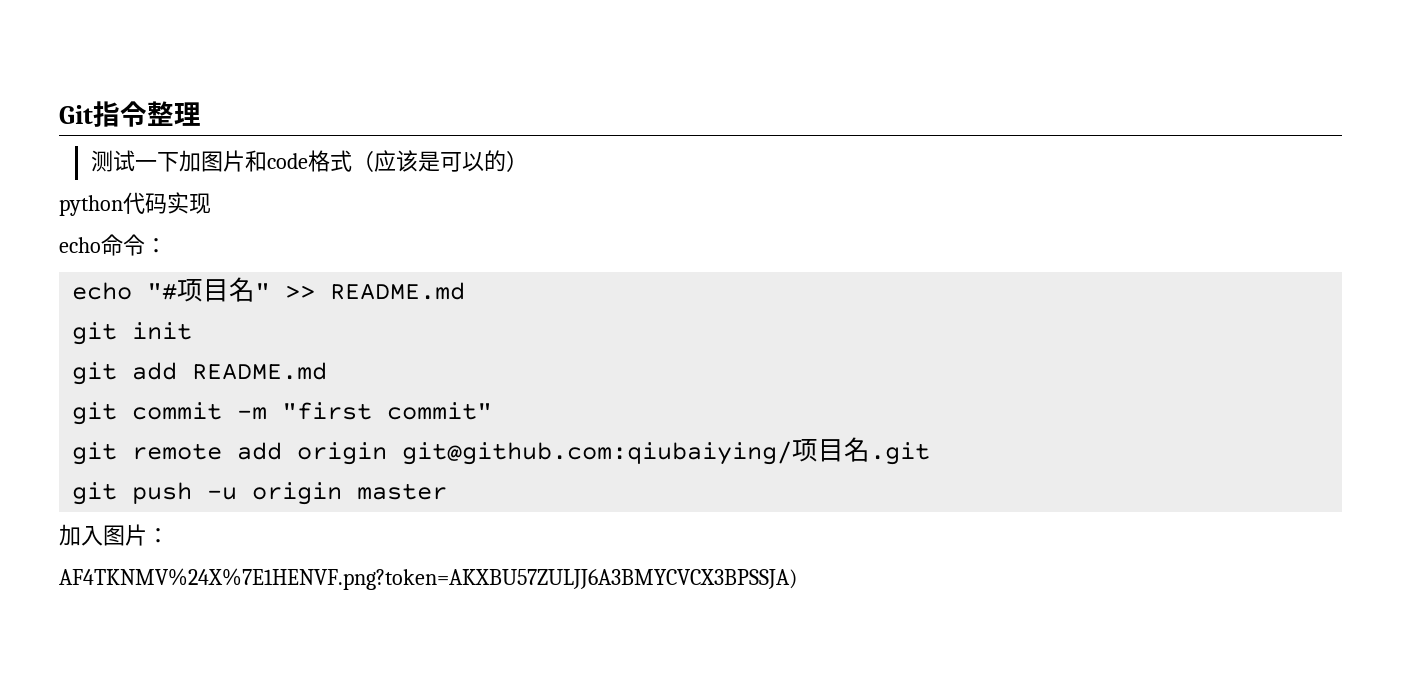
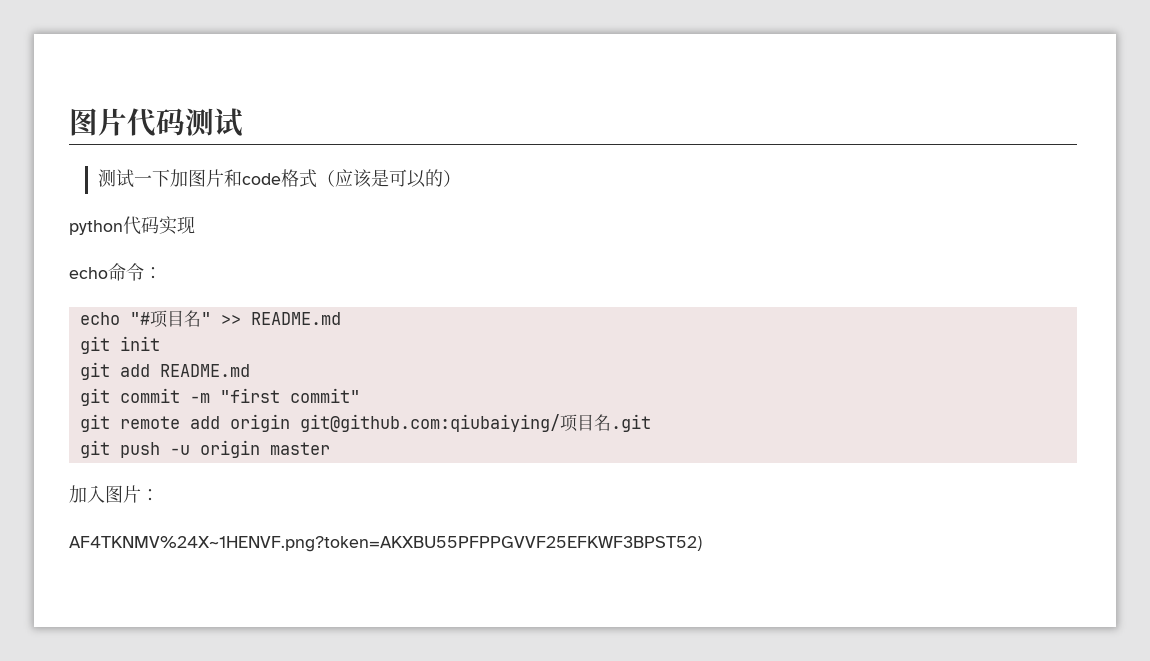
[59,101,201,127] Git指令整理 -> [69,108,243,137] 图片代码测试
[59,568,797,590] AF4TKNMV%24X%7E1HENVF.png?token=AKXBU57ZULJJ6A3BMYCVCX3BPSSJA) -> [69,536,702,552] AF4TKNMV%24X~1HENVF.png?token=AKXBU55PFPPGVVF25EFKWF3BPST52)

